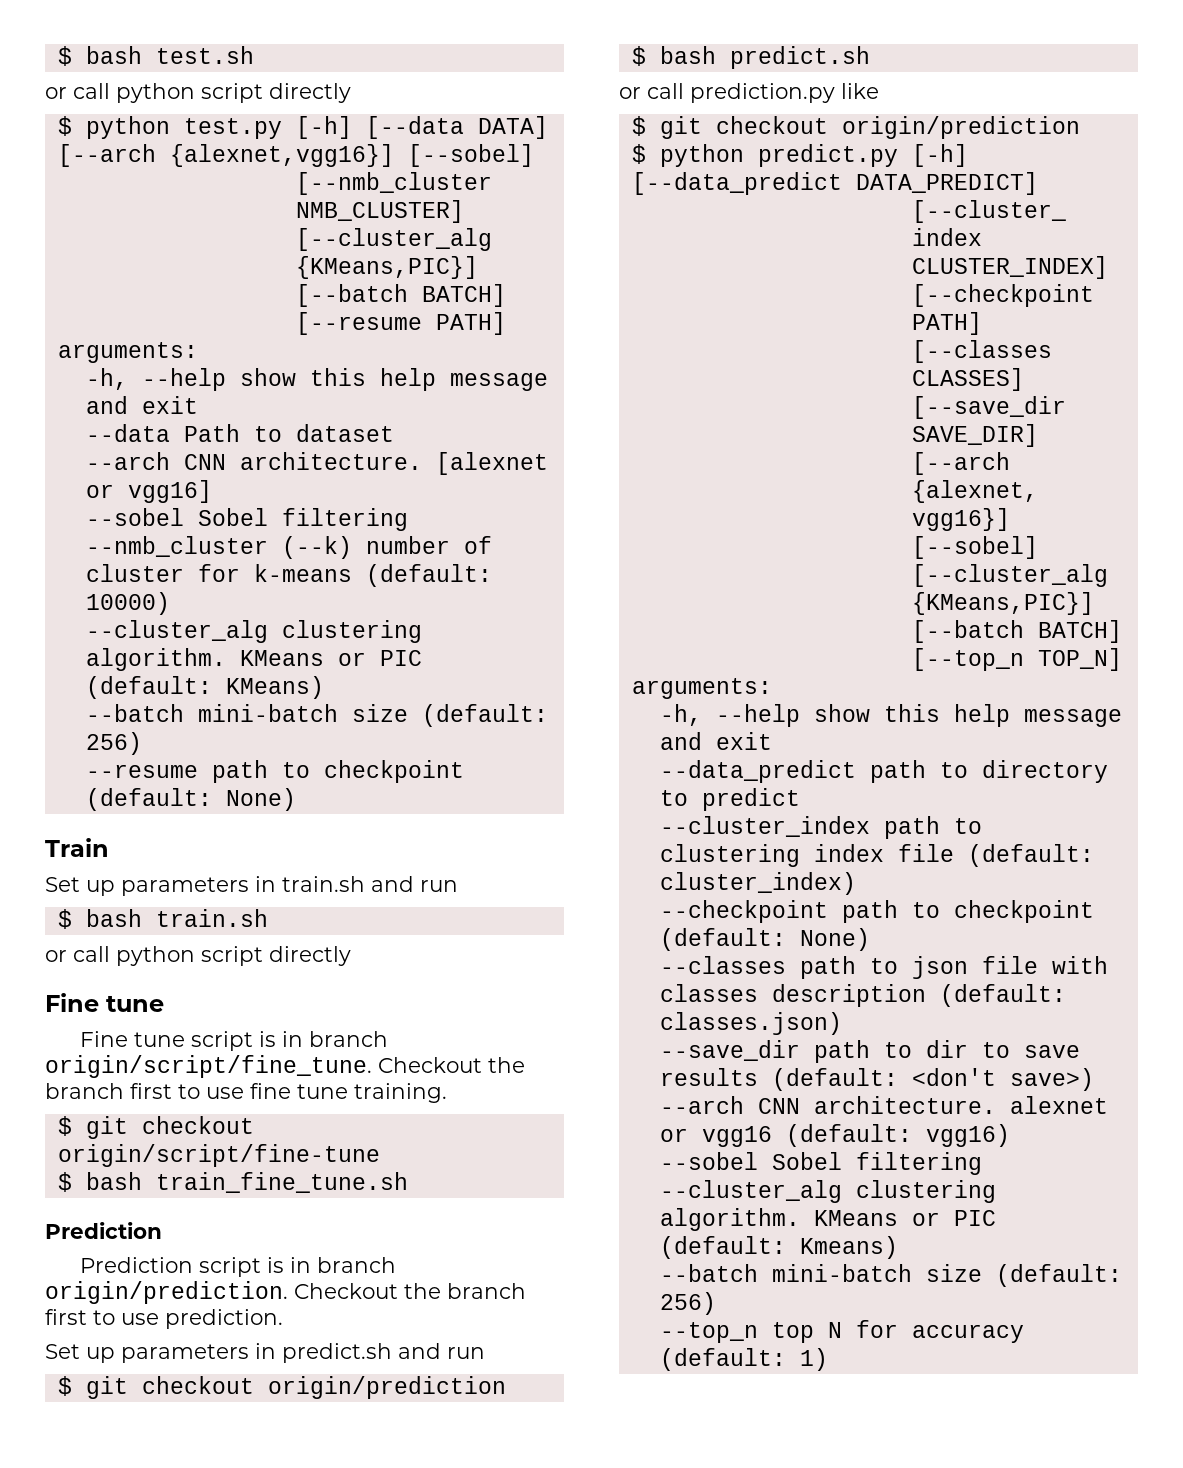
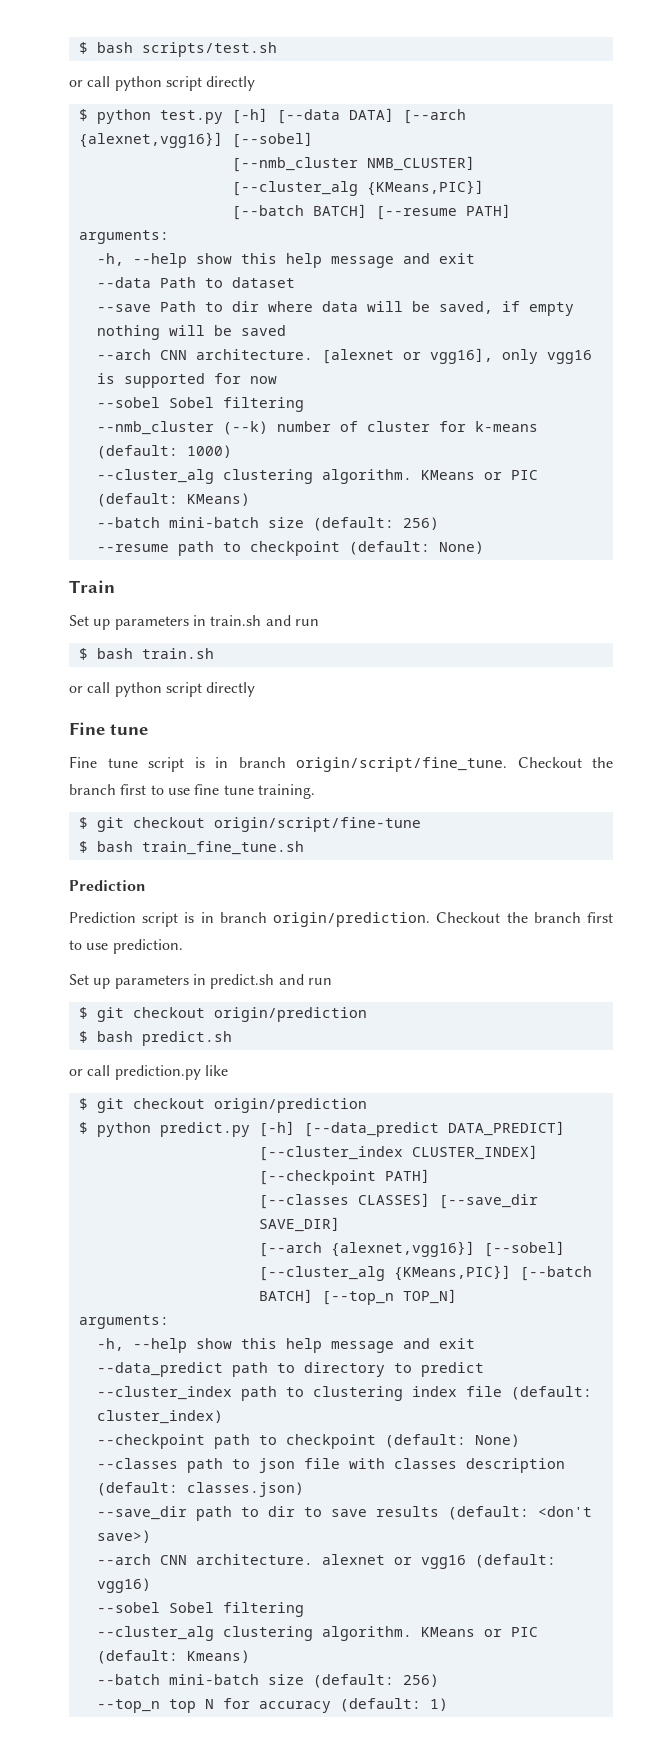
[57,46,254,66] $ bash test.sh -> [78,42,277,57] $ bash scripts/test.sh
(394, 433) none -> [96,301,574,316] [96,325,286,340] // --save Path to dir where data will be saved, if empty nothing will be saved
[127,480,212,503] vgg16] -> [429,348,592,364] [96,373,277,388] vgg16], only vgg16 is supported for now
[85,592,170,615] 10000) -> [186,445,232,458] 1000)

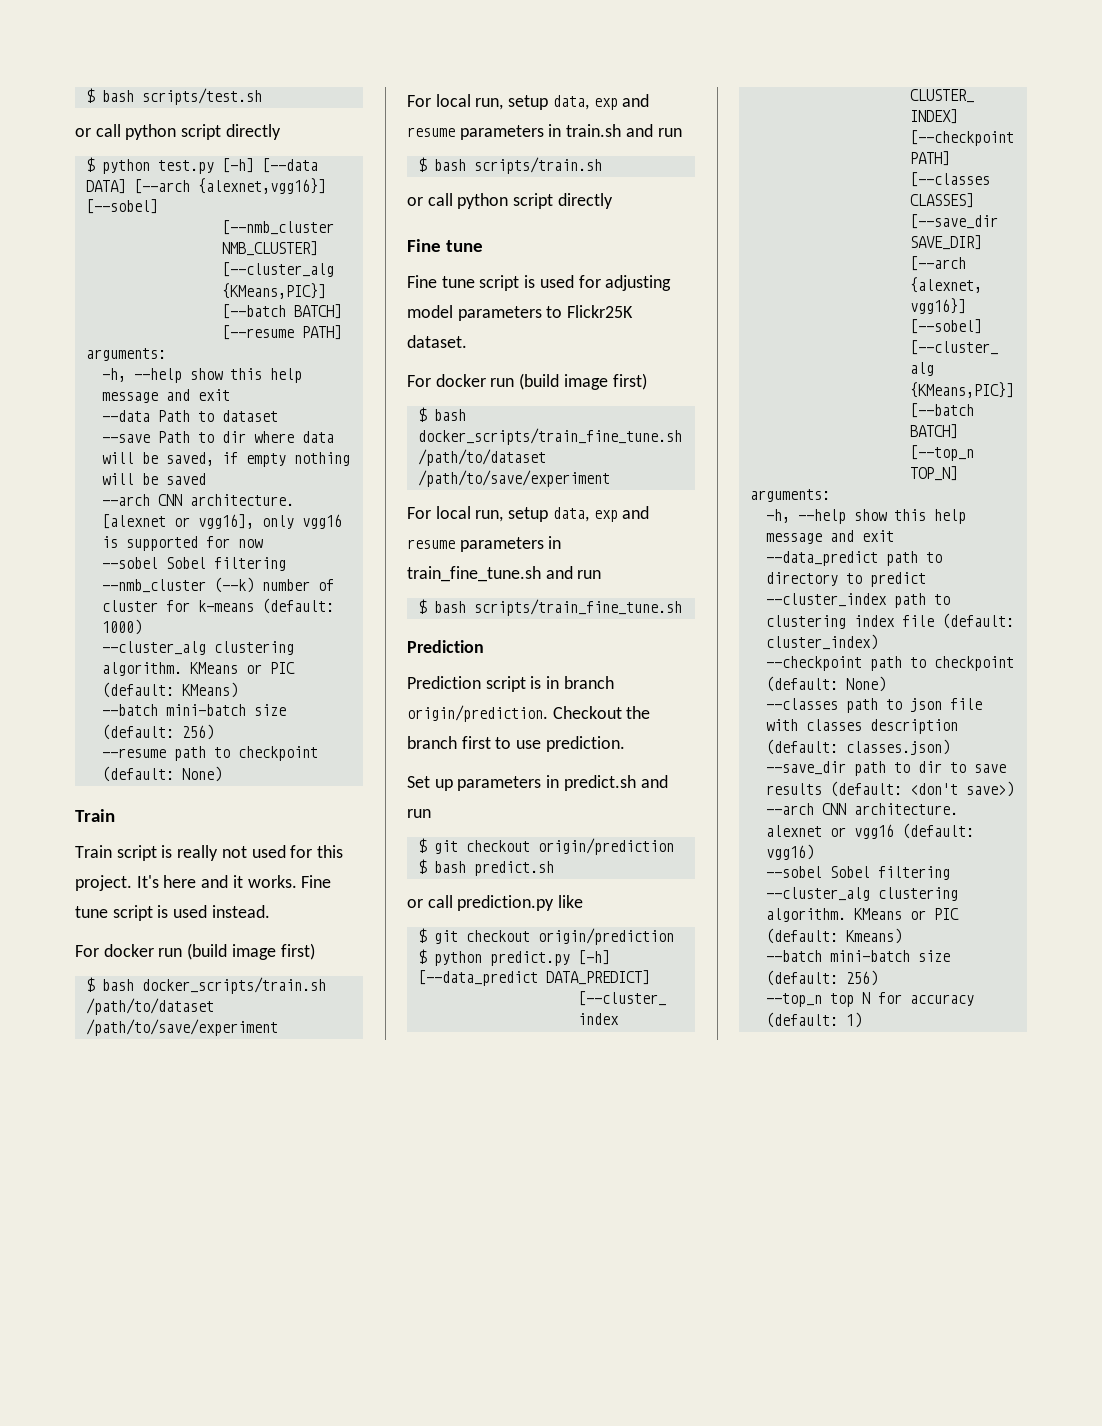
[69,615,111,630] Set up -> [75,845,344,861] [75,875,332,891] [75,905,270,921] [75,943,315,960] [85,977,326,994] [85,998,214,1015] [85,1019,278,1036] [407,94,650,110] [407,127,455,137] Train script is really not used for this project. It's here and it works. Fine tune script is used instead. // For docker run (build image first) // $ bash docker_scripts/train.sh /path/to/dataset /path/to/save/experiment // For local run, setup data, exp and resume
[141,648,214,659] train.sh -> [473,157,602,174] scripts/train.sh
[215,757,613,772] [69,784,315,799] [78,817,421,832] [78,841,304,855] in branch origin/script/fine_tune. Checkout the branch first to use fine tune training. // $ git checkout origin/script/fine-tune // $ bash train_fine_tune.sh -> [539,275,672,291] [407,305,634,321] [407,335,467,348] [407,373,647,390] [417,407,466,422] [417,428,682,445] [417,449,546,466] [417,470,610,487] [407,506,650,522] [407,536,562,552] [407,566,602,582] [417,599,682,616] used for adjusting model parameters to Flickr25K dataset. // For docker run (build image first) // $ bash docker_scripts/train_fine_tune.sh /path/to/dataset /path/to/save/experiment // For local run, setup data, exp and resume parameters in train_fine_tune.sh and run // $ bash scripts/train_fine_tune.sh

